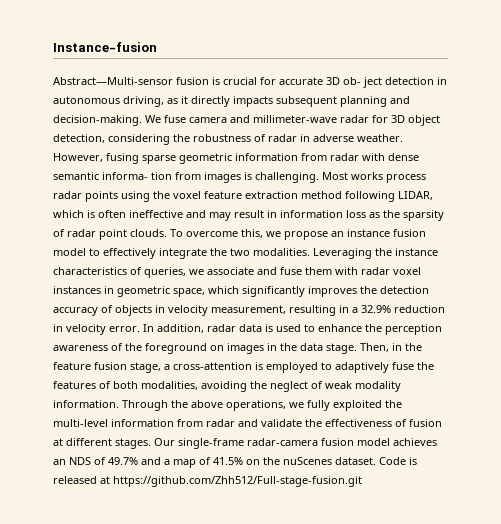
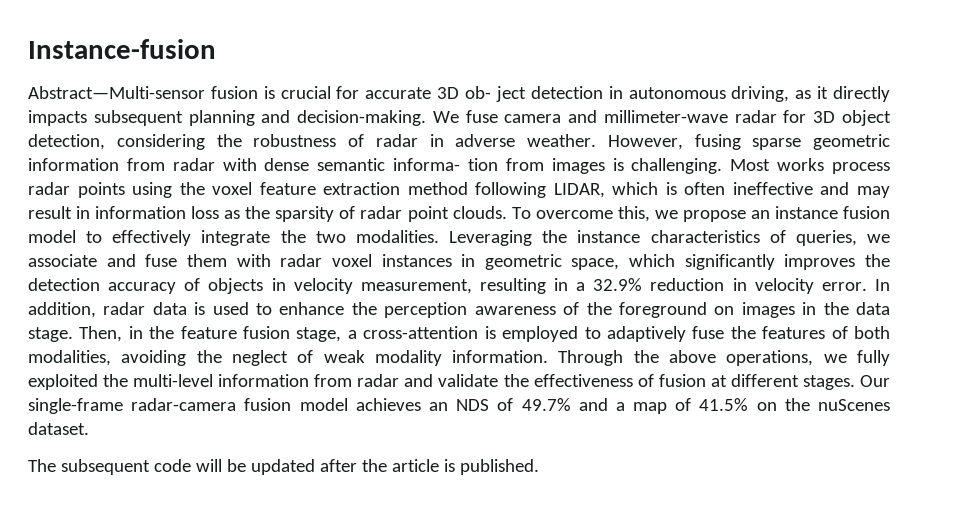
[379,457,417,465] [53,476,362,487] Code is released at https://github.com/Zhh512/Full-stage-fusion.git -> [28,459,539,475] // The subsequent code will be updated after the article is published.

